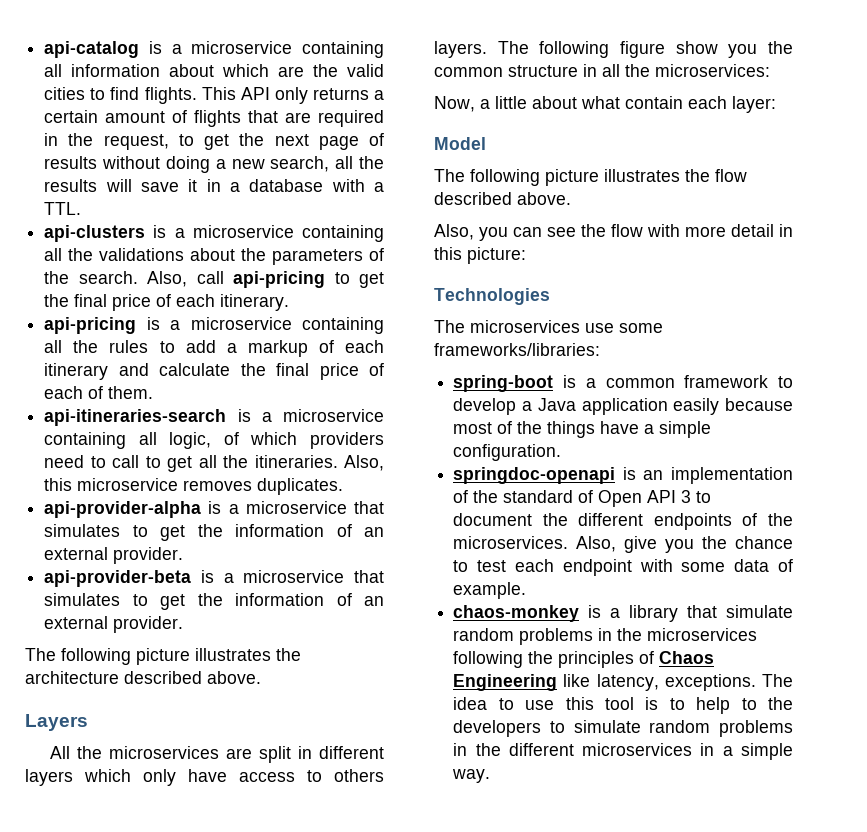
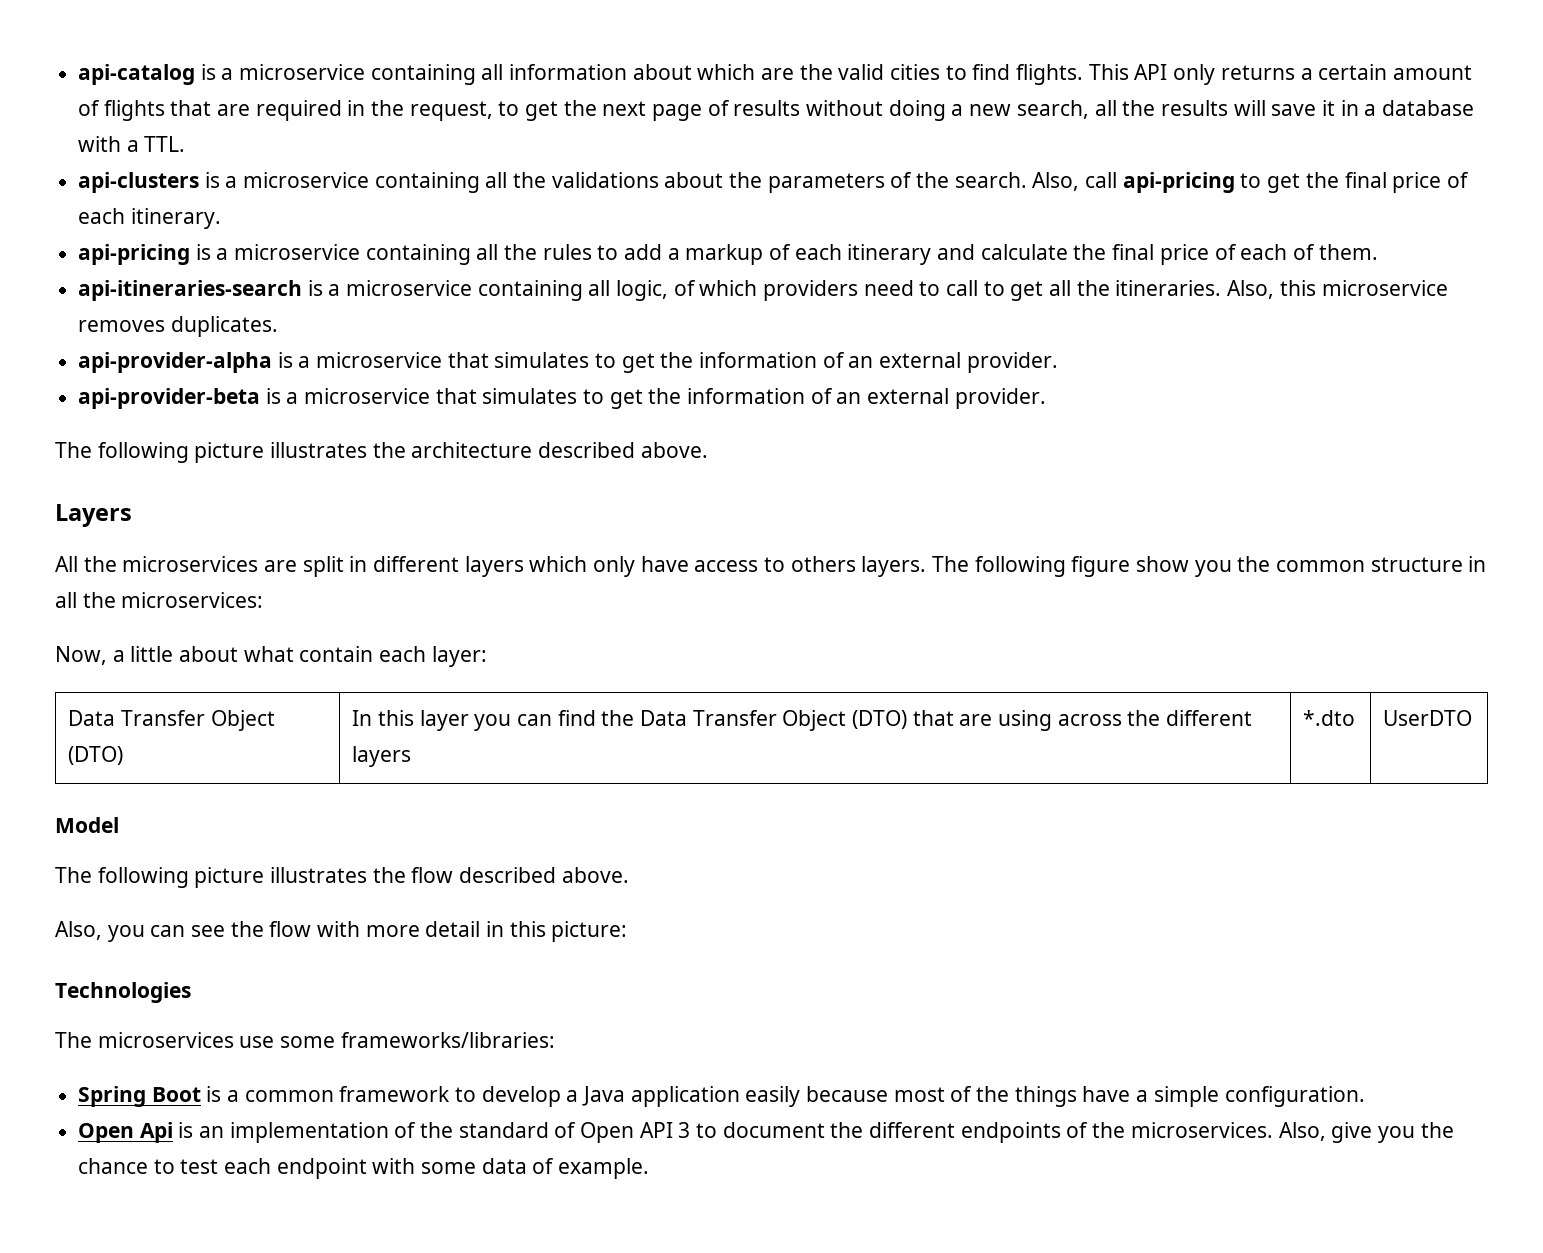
(776, 104) none -> [68,710,275,731] [68,746,124,765] [352,710,1253,731] [352,746,412,767] [1303,710,1356,726] [1383,710,1473,726] // Data Transfer Object (DTO) | In this layer you can find the Data Transfer Object (DTO) that are using across the different layers | *.dto | UserDTO
[453,375,554,392] spring-boot -> [78,1086,201,1107] Spring Boot
[453,467,616,484] springdoc-openapi -> [78,1122,173,1143] Open Api
[453,605,793,622] [453,628,758,645] [453,651,715,668] [453,674,793,691] [453,697,793,714] [453,720,793,737] [453,743,793,760] [452,769,491,783] // chaos-monkey is a library that simulate random problems in the microservices following the principles of Chaos Engineering like latency, exceptions. The idea to use this tool is to help to the developers to simulate random problems in the different microservices in a simple way. -> (650, 1168) none

